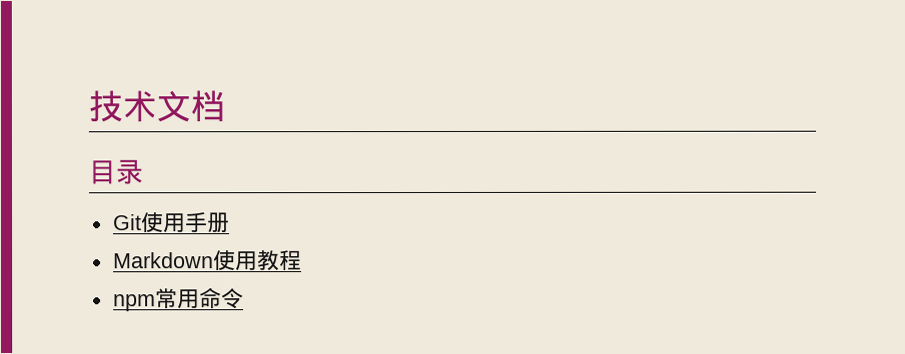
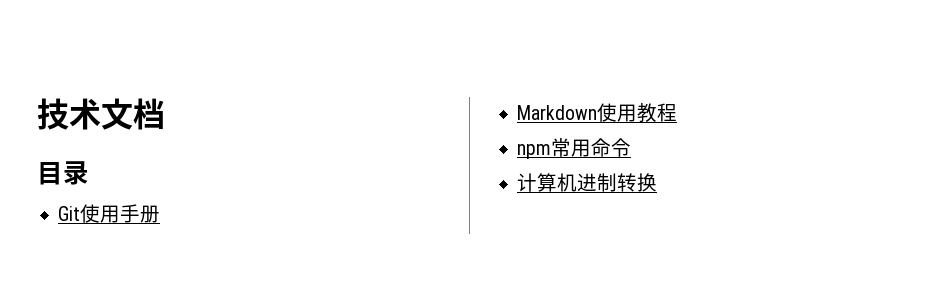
(244, 299) none -> [517,173,658,192] // 计算机进制转换

